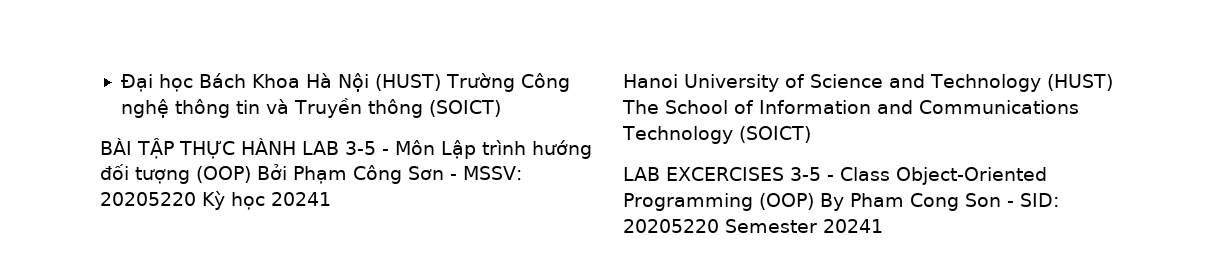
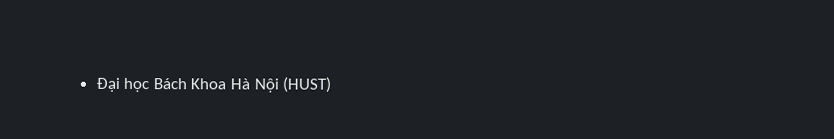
[445,73,570,92] [120,98,501,118] [100,138,592,159] [100,164,522,184] [100,191,331,210] [623,74,1113,92] [622,100,1079,114] [622,126,811,144] [623,167,1047,185] [623,193,1059,211] [623,219,883,233] Trường Công nghệ thông tin và Truyền thông (SOICT) // BÀI TẬP THỰC HÀNH LAB 3-5 - Môn Lập trình hướng đối tượng (OOP) Bởi Phạm Công Sơn - MSSV: 20205220 Kỳ học 20241 // Hanoi University of Science and Technology (HUST) The School of Information and Communications Technology (SOICT) // LAB EXCERCISES 3-5 - Class Object-Oriented Programming (OOP) By Pham Cong Son - SID: 20205220 Semester 20241 -> (332, 84) none

